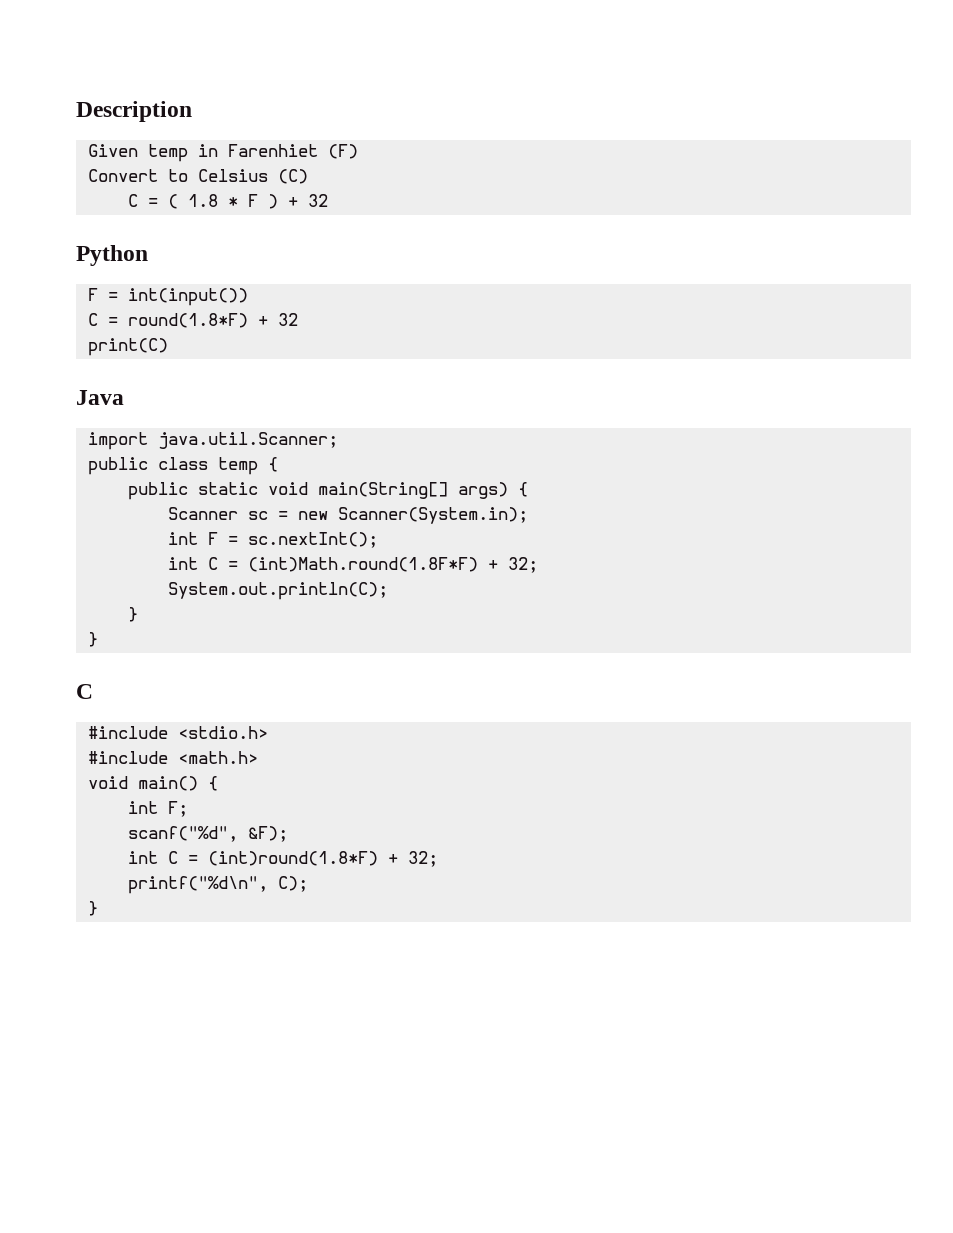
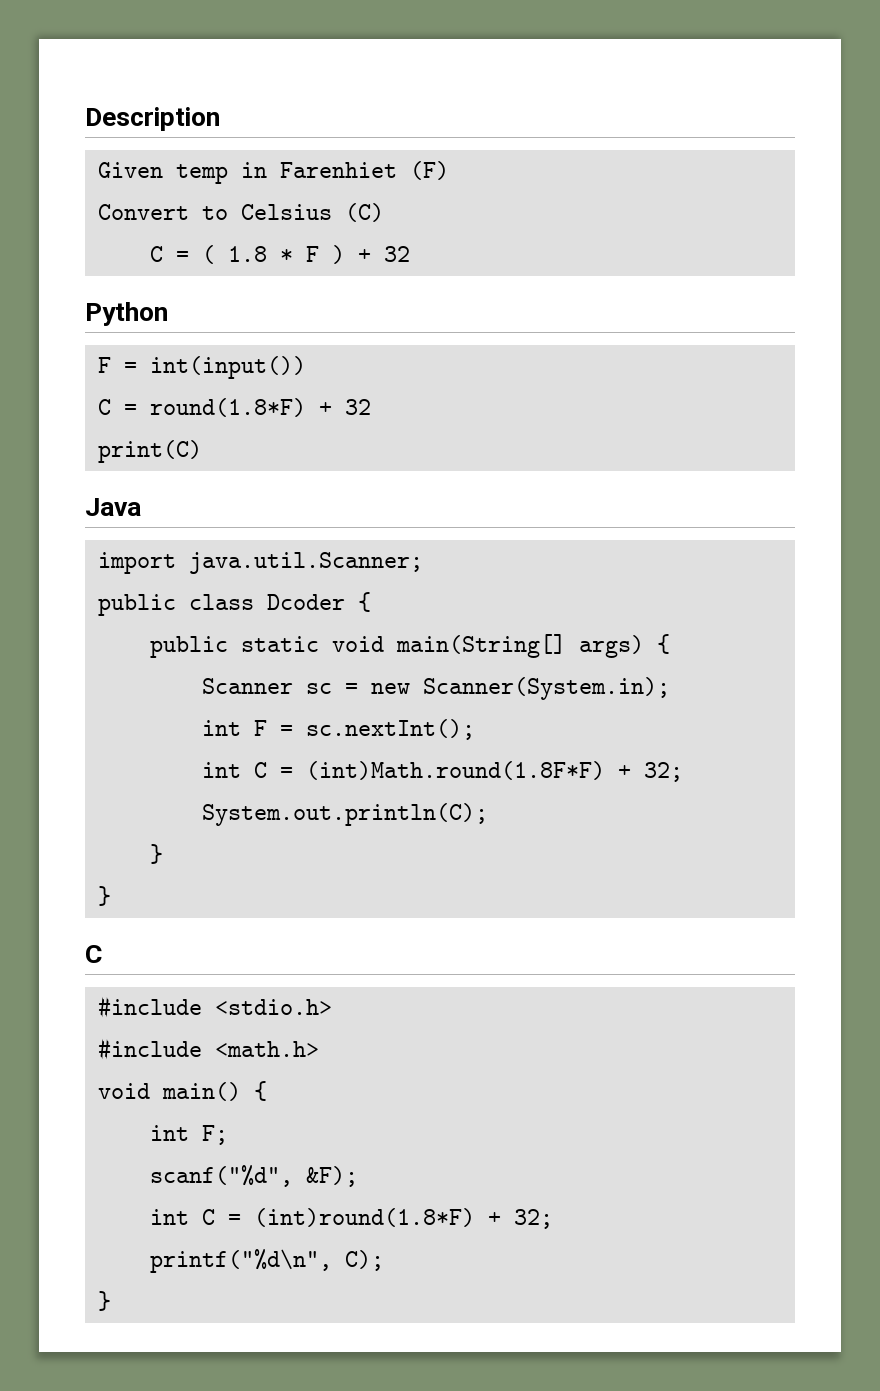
[218,457,258,475] temp -> [266,594,345,610] Dcoder

